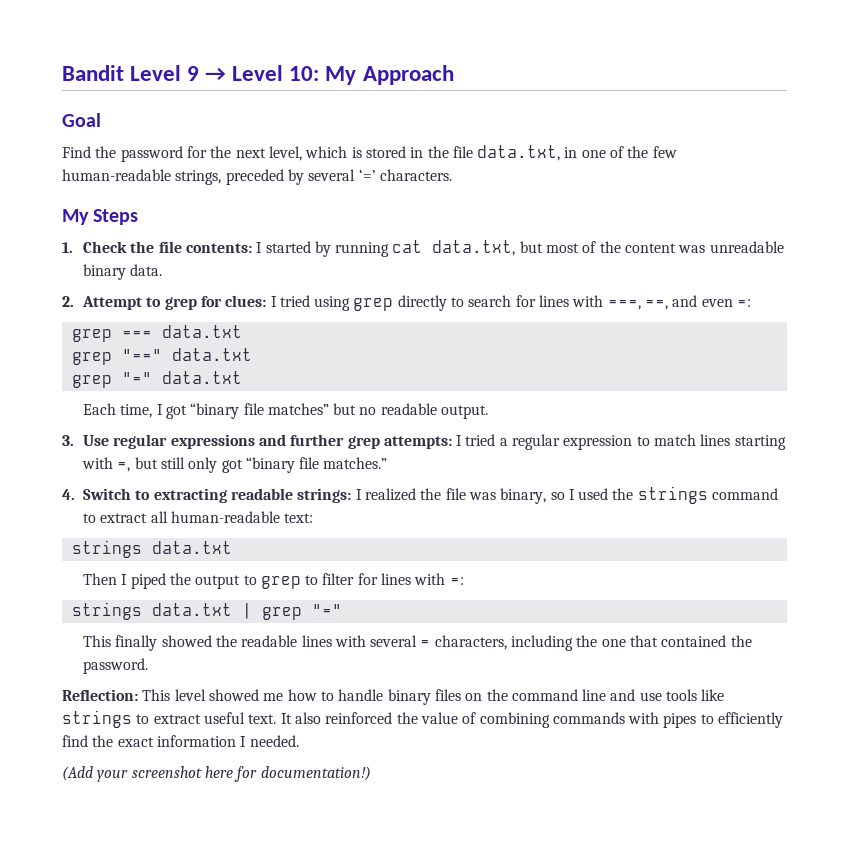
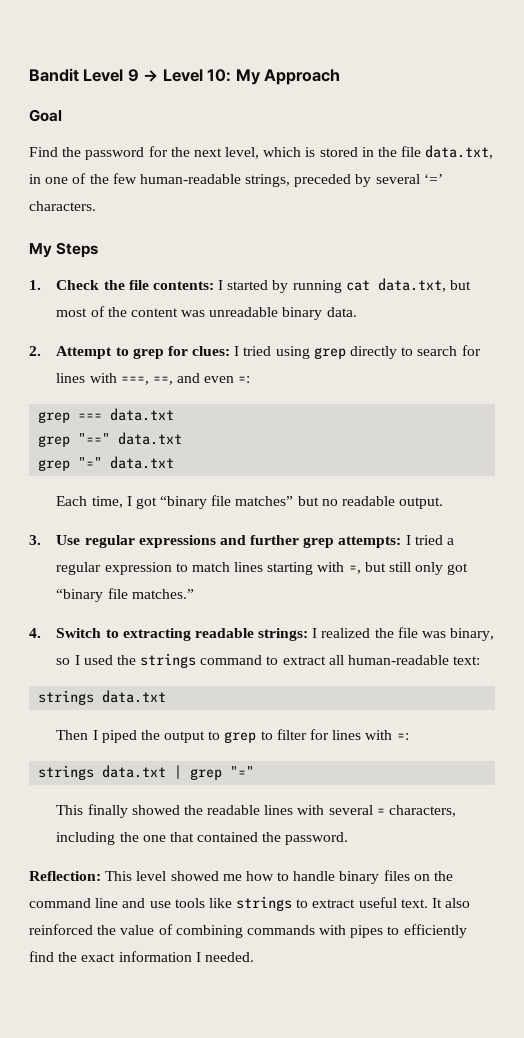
[62,766,371,782] // (Add your screenshot here for documentation!) -> (254, 957) none

